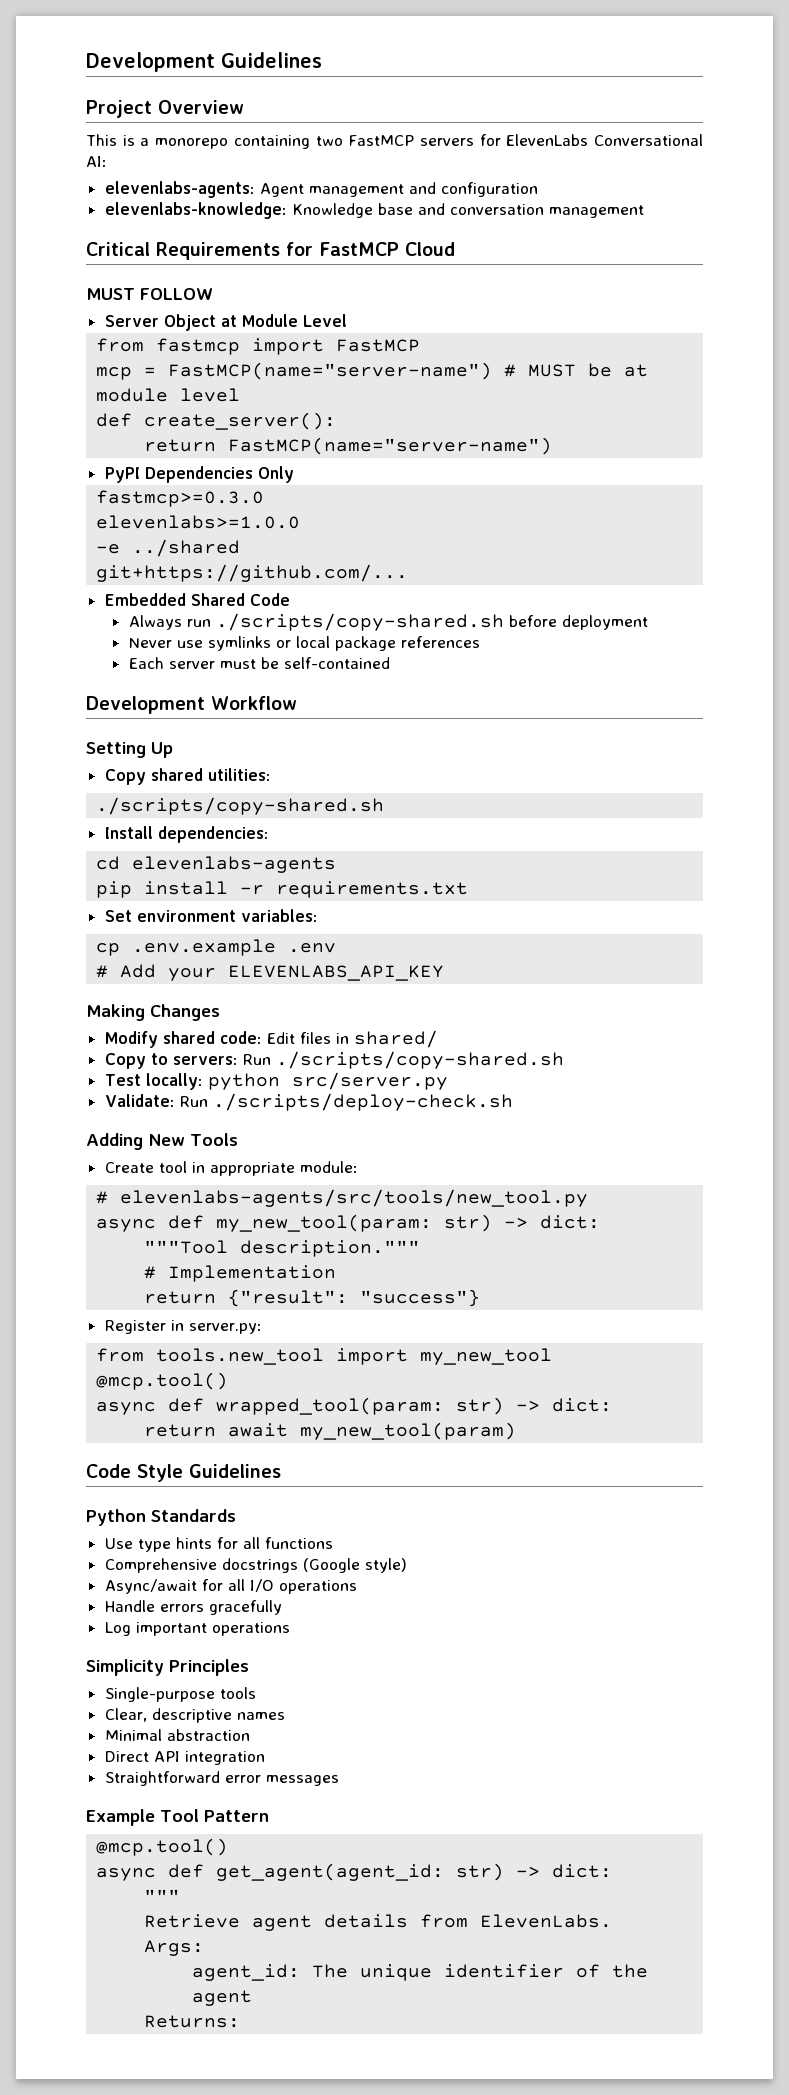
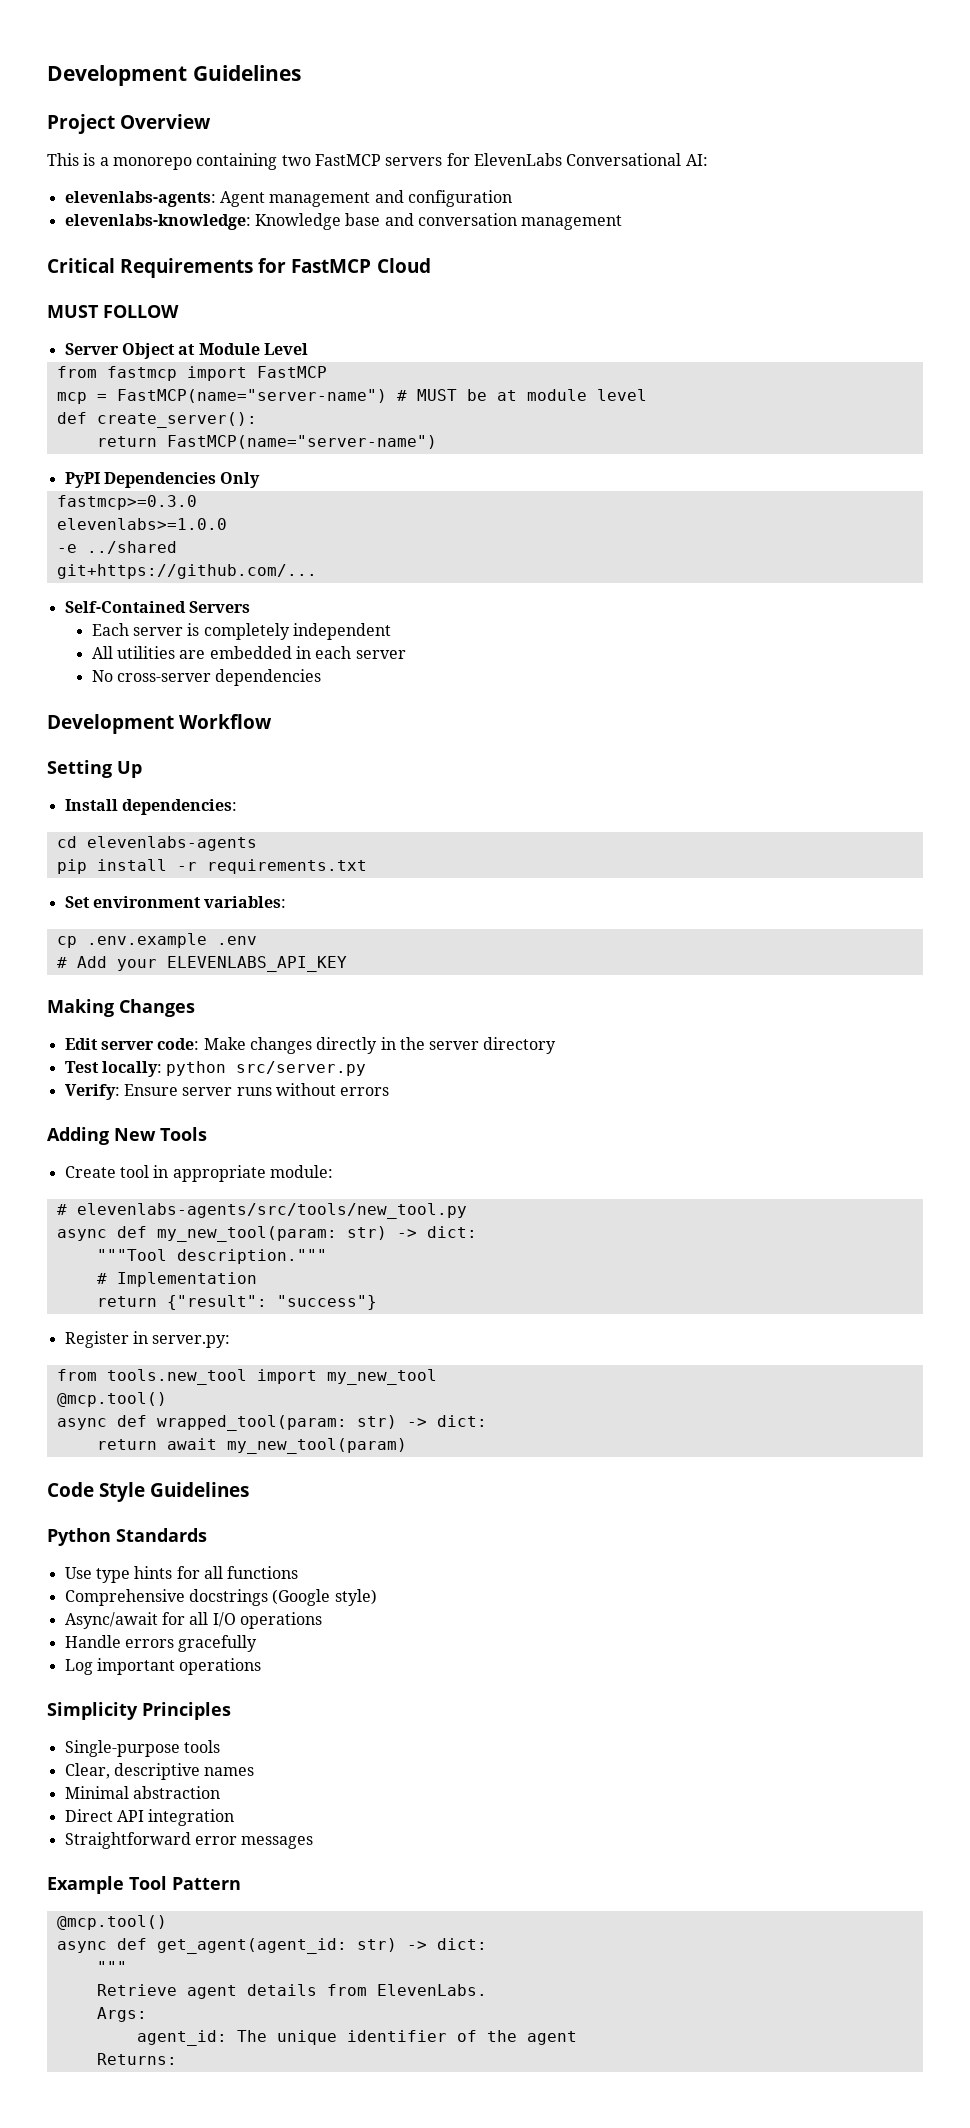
[104,593,290,606] [128,613,648,631] [128,636,480,651] [128,657,390,669] Embedded Shared Code // Always run ./scripts/copy-shared.sh before deployment // Never use symlinks or local package references // Each server must be self-contained -> [64,601,250,613] [91,623,391,640] [91,646,406,659] [91,669,322,686] Self-Contained Servers // Each server is completely independent // All utilities are embedded in each server // No cross-server dependencies
[104,768,271,785] [96,797,385,815] // Copy shared utilities: // ./scripts/copy-shared.sh -> (142, 769) none
[104,1030,438,1048] [104,1051,564,1069] [104,1072,448,1090] [104,1093,513,1111] Modify shared code: Edit files in shared/ // Copy to servers: Run ./scripts/copy-shared.sh // Test locally: python src/server.py // Validate: Run ./scripts/deploy-check.sh -> [64,1037,557,1054] [64,1061,367,1077] [64,1083,390,1100] Edit server code: Make changes directly in the server directory // Test locally: python src/server.py // Verify: Ensure server runs without errors

